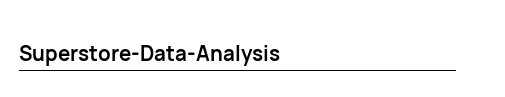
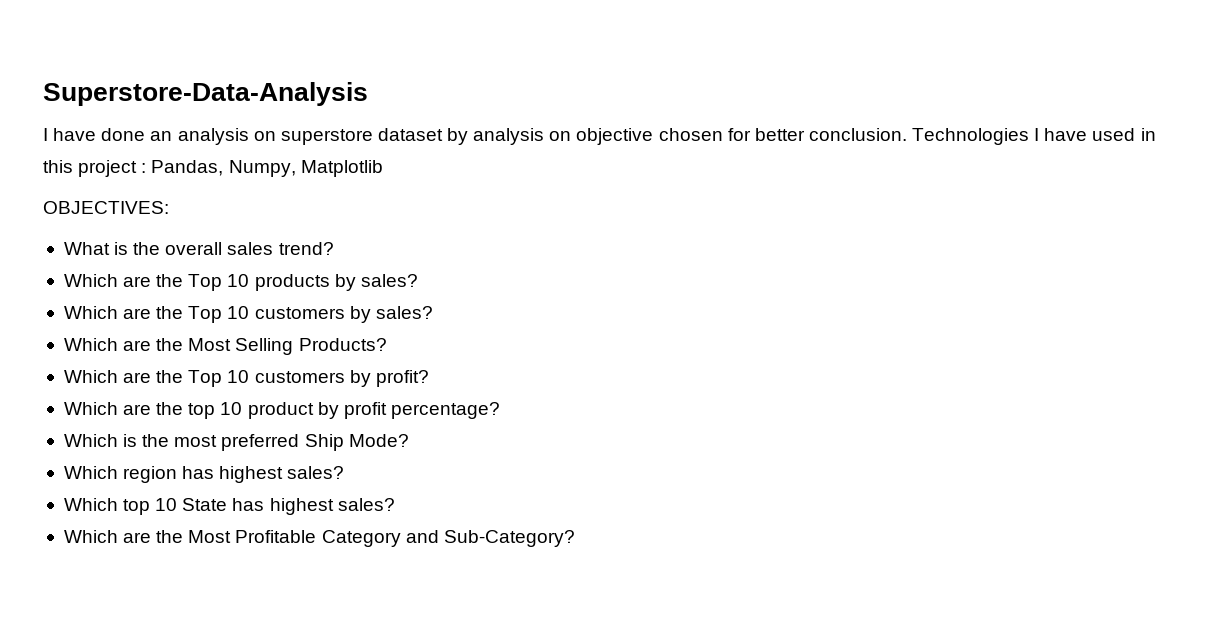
(280, 55) none -> [43,128,1156,145] [43,160,383,177] [43,201,169,214] [63,242,334,255] [63,274,418,291] [63,306,433,323] [63,338,387,355] [63,370,429,387] [63,402,500,419] [63,434,409,451] [63,466,345,483] [63,498,395,515] [63,530,575,547] // I have done an analysis on superstore dataset by analysis on objective chosen for better conclusion. Technologies I have used in this project : Pandas, Numpy, Matplotlib // OBJECTIVES: // What is the overall sales trend? // Which are the Top 10 products by sales? // Which are the Top 10 customers by sales? // Which are the Most Selling Products? // Which are the Top 10 customers by profit? // Which are the top 10 product by profit percentage? // Which is the most preferred Ship Mode? // Which region has highest sales? // Which top 10 State has highest sales? // Which are the Most Profitable Category and Sub-Category?

